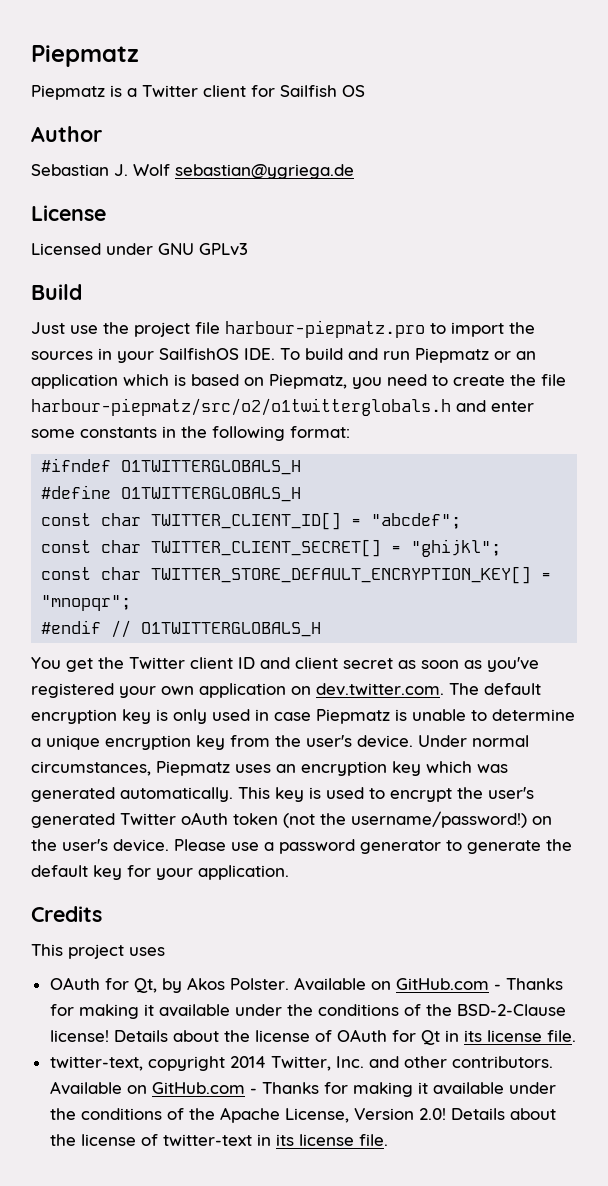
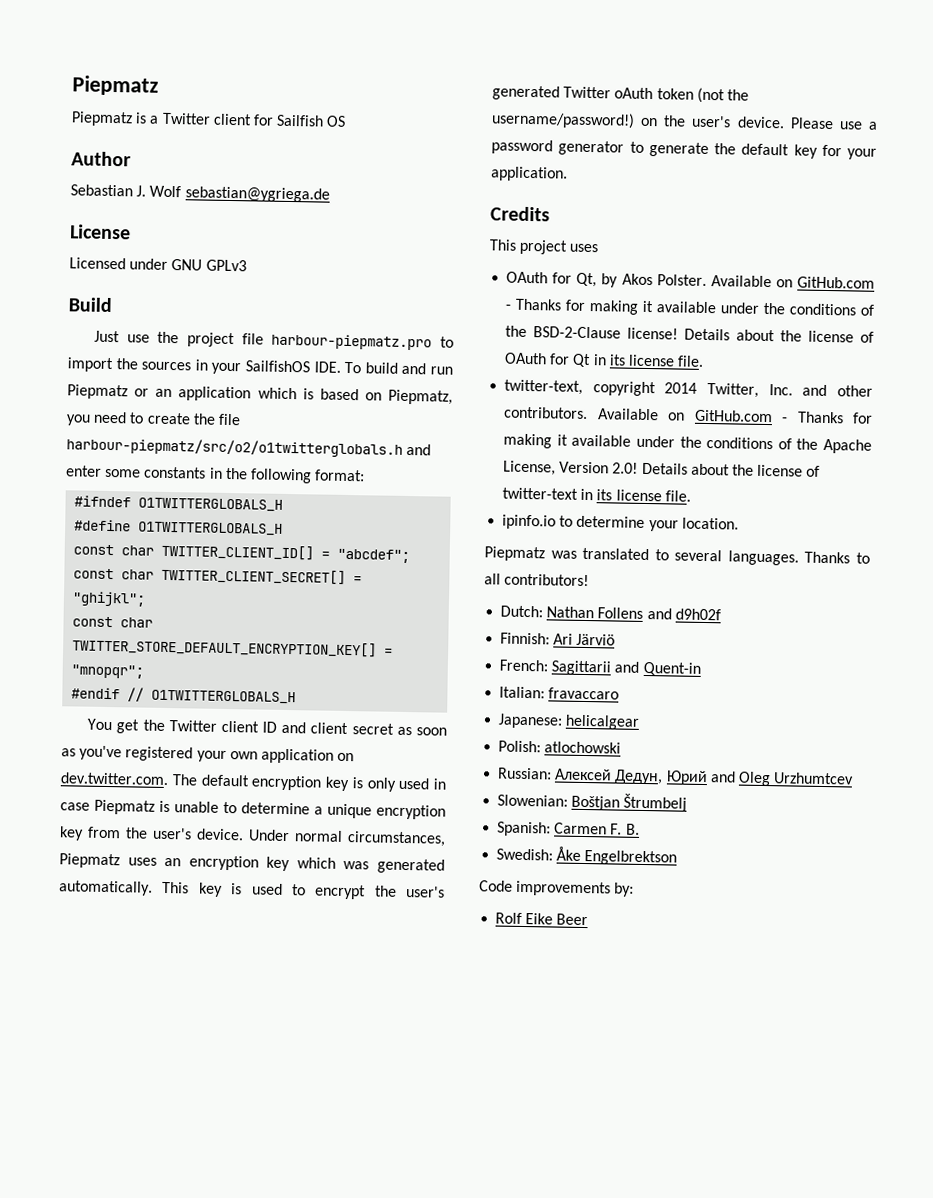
(388, 1140) none -> [502,514,739,532] [484,546,870,566] [484,573,590,587] [500,605,721,621] [500,632,616,646] [499,659,701,676] [499,686,620,700] [498,713,641,730] [498,740,622,754] [497,767,855,787] [497,793,688,812] [497,821,640,837] [496,846,678,866] [479,880,635,897] [495,912,589,926] // ipinfo.io to determine your location. // Piepmatz was translated to several languages. Thanks to all contributors! // Dutch: Nathan Follens and d9h02f // Finnish: Ari Järviö // French: Sagittarii and Quent-in // Italian: fravaccaro // Japanese: helicalgear // Polish: atlochowski // Russian: Алексей Дедун, Юрий and Oleg Urzhumtcev // Slowenian: Boštjan Štrumbelj // Spanish: Carmen F. B. // Swedish: Åke Engelbrektson // Code improvements by: // Rolf Eike Beer

